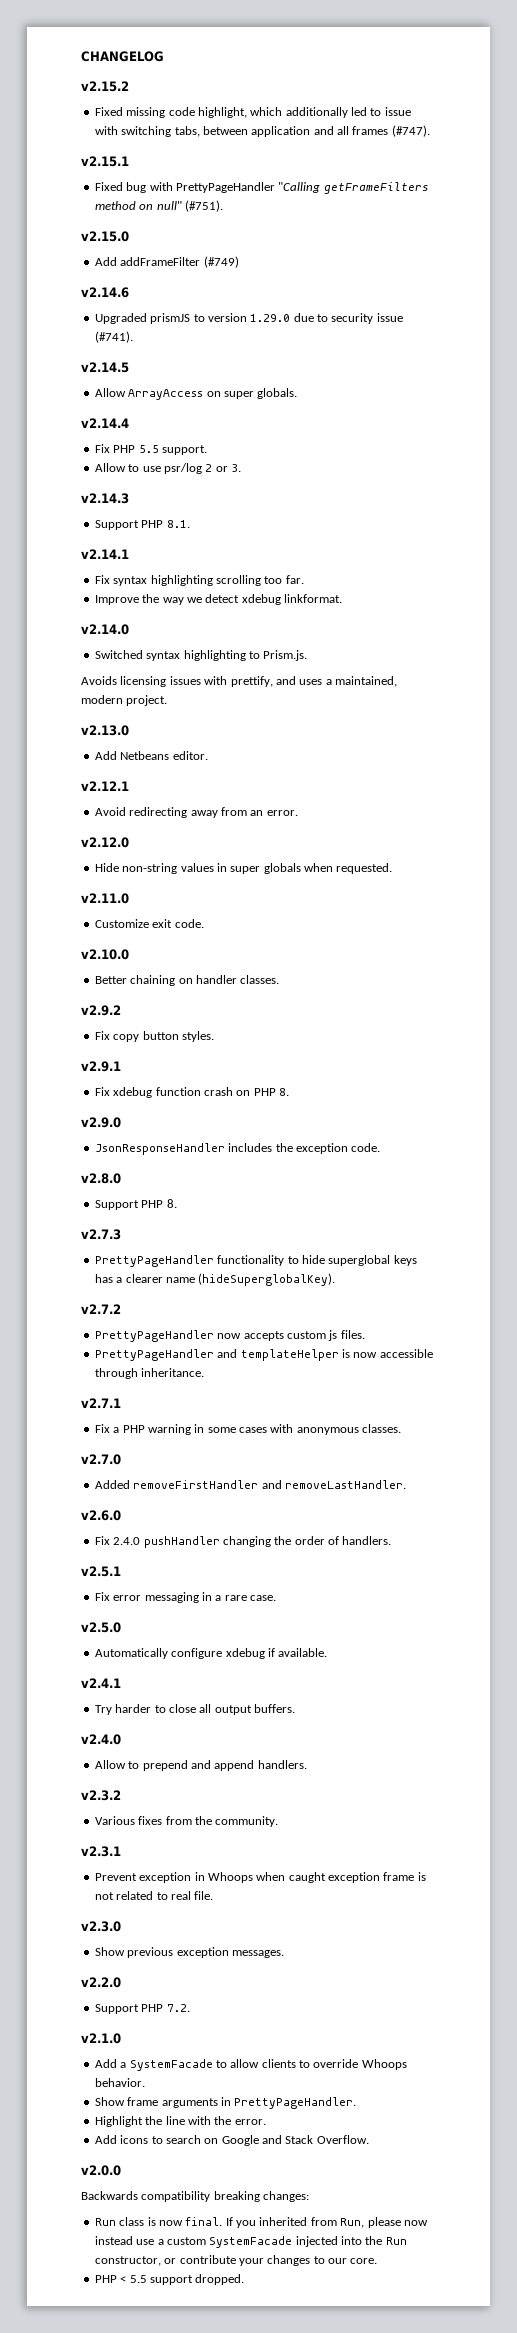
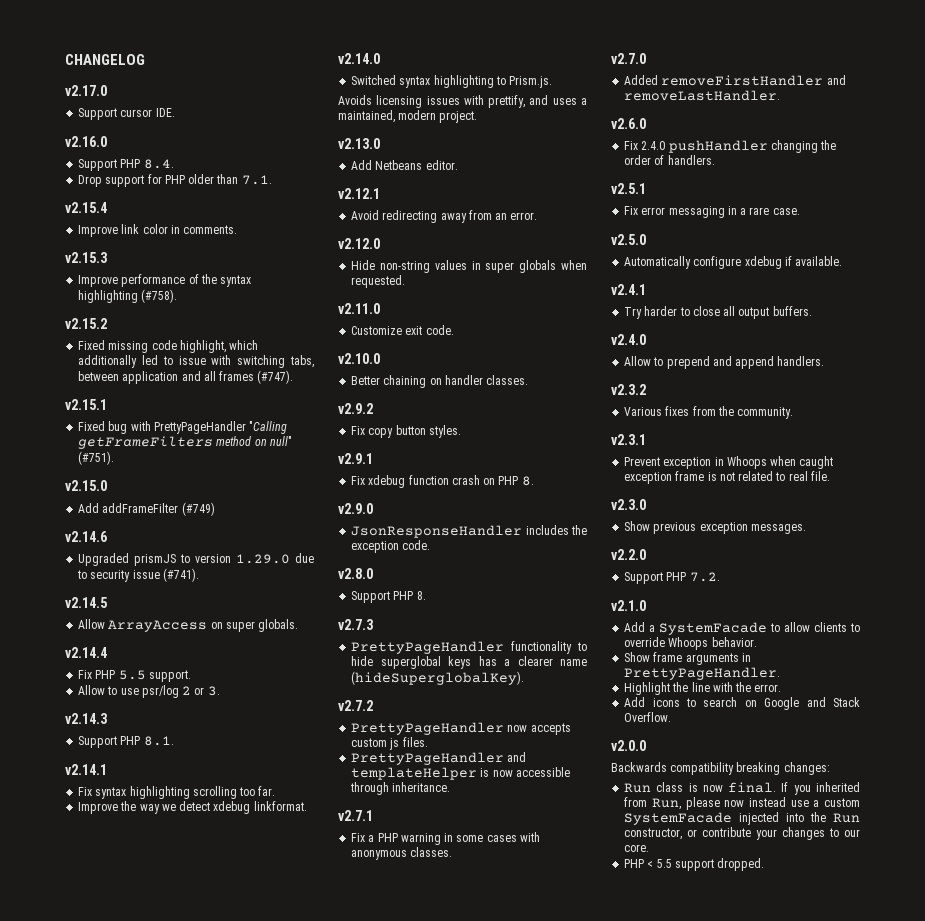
(164, 56) none -> [65,85,107,96] [78,108,175,120] [65,136,107,147] [78,159,174,171] [78,174,272,187] [65,202,107,213] [78,224,238,237] [65,252,107,263] [78,274,252,287] [78,289,178,303] // v2.17.0 // Support cursor IDE. // v2.16.0 // Support PHP 8.4. // Drop support for PHP older than 7.1. // v2.15.4 // Improve link color in comments. // v2.15.3 // Improve performance of the syntax highlighting (#758).

